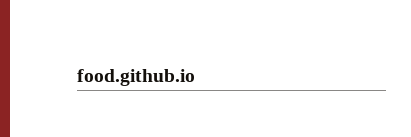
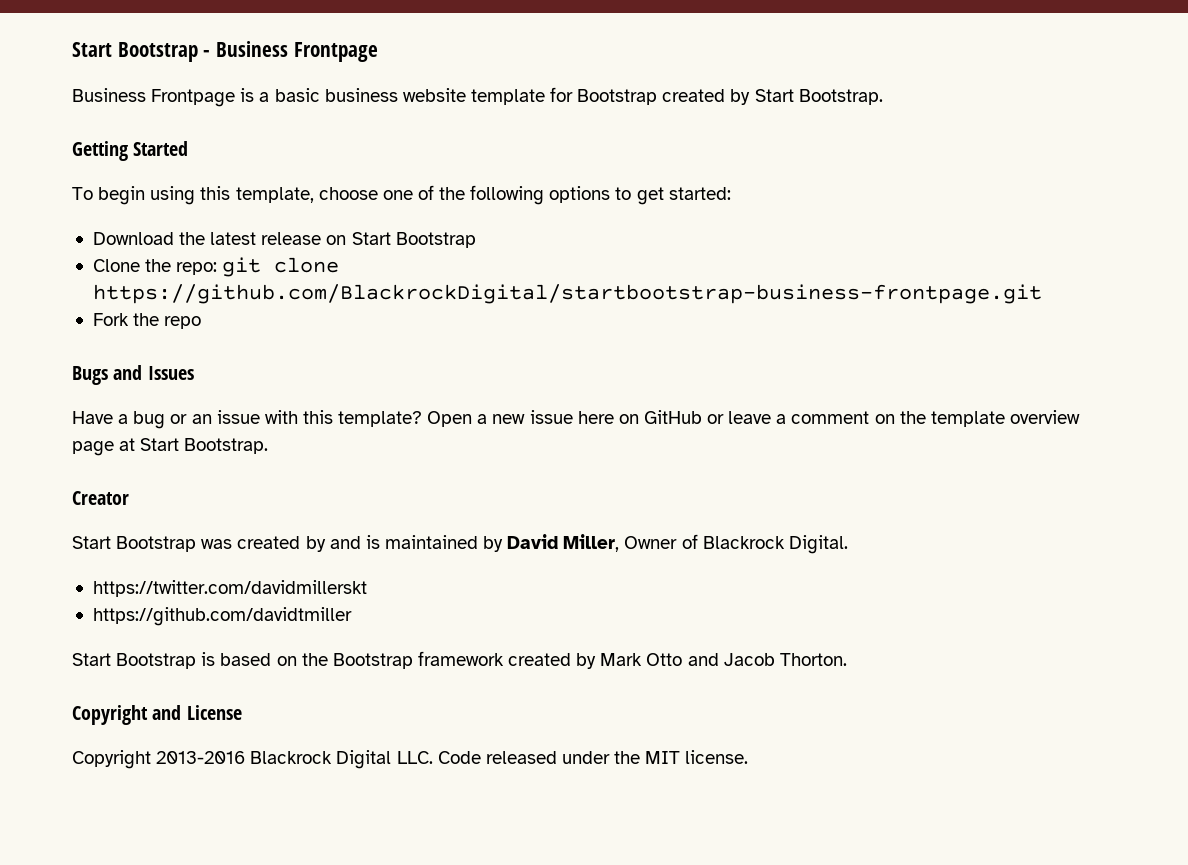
[77,69,195,86] food.github.io -> [72,41,378,62] [72,87,883,107] [72,141,189,161] [72,185,731,205] [92,232,476,248] [92,257,340,277] [92,284,1042,304] [92,313,202,329] [72,365,194,385] [72,410,1080,429] [72,438,269,456] [72,491,129,505] [72,534,848,554] [92,580,367,597] [92,607,352,626] [72,651,847,669] [72,705,242,725] [72,750,749,769] Start Bootstrap - Business Frontpage // Business Frontpage is a basic business website template for Bootstrap created by Start Bootstrap. // Getting Started // To begin using this template, choose one of the following options to get started: // Download the latest release on Start Bootstrap // Clone the repo: git clone https://github.com/BlackrockDigital/startbootstrap-business-frontpage.git // Fork the repo // Bugs and Issues // Have a bug or an issue with this template? Open a new issue here on GitHub or leave a comment on the template overview page at Start Bootstrap. // Creator // Start Bootstrap was created by and is maintained by David Miller, Owner of Blackrock Digital. // https://twitter.com/davidmillerskt // https://github.com/davidtmiller // Start Bootstrap is based on the Bootstrap framework created by Mark Otto and Jacob Thorton. // Copyright and License // Copyright 2013-2016 Blackrock Digital LLC. Code released under the MIT license.

